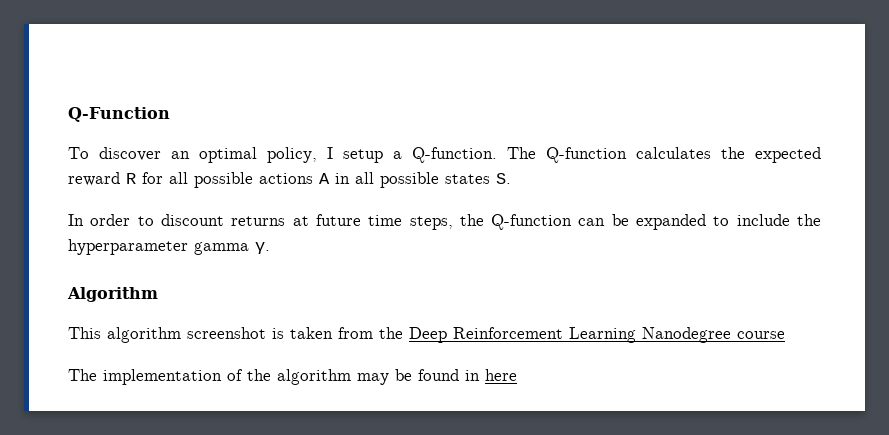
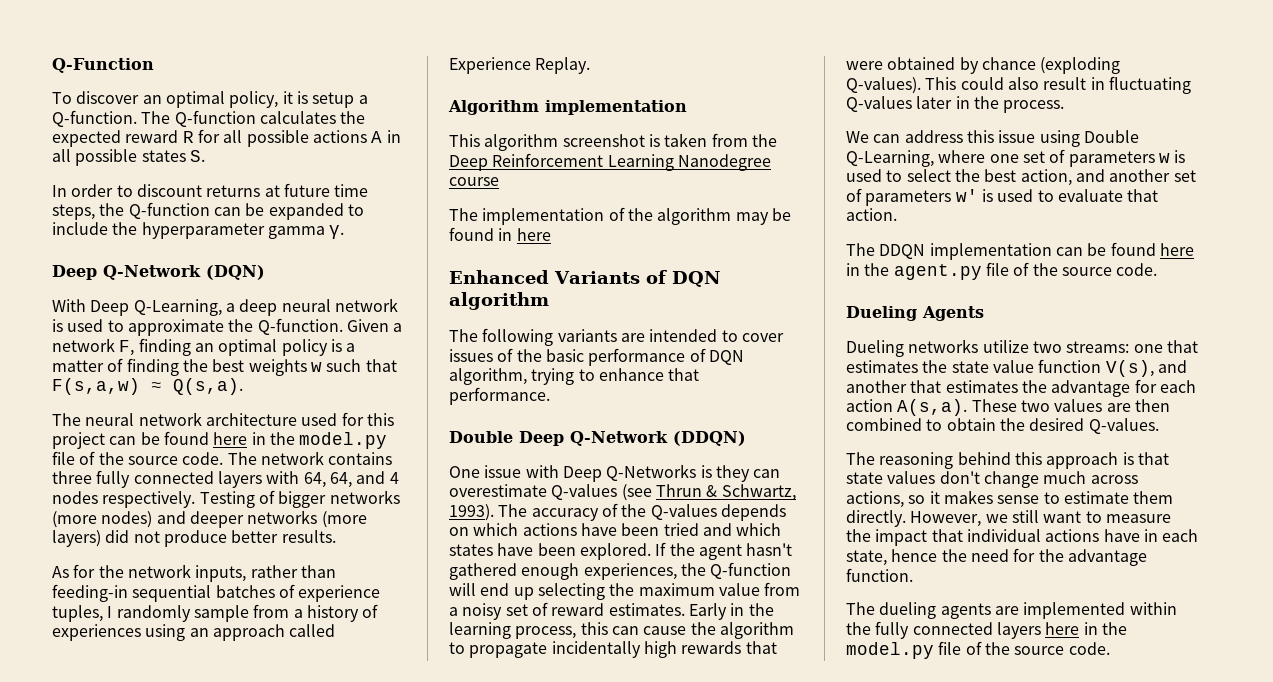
[327,147,333,159] I -> [282,91,308,104] it is
(270, 248) none -> [52,265,265,280] [52,298,398,316] [52,318,403,336] [52,338,356,356] [52,358,397,376] [52,378,243,395] [52,412,394,426] [52,431,388,449] [52,451,393,465] [52,470,399,488] [52,490,400,508] [52,510,367,528] [52,530,336,547] [52,564,336,582] [52,584,381,602] [52,604,379,622] [52,624,336,641] [449,57,591,74] // Deep Q-Network (DQN) // With Deep Q-Learning, a deep neural network is used to approximate the Q-function. Given a network F, finding an optimal policy is a matter of finding the best weights w such that F(s,a,w) ≈ Q(s,a). // The neural network architecture used for this project can be found here in the model.py file of the source code. The network contains three fully connected layers with 64, 64, and 4 nodes respectively. Testing of bigger networks (more nodes) and deeper networks (more layers) did not produce better results. // As for the network inputs, rather than feeding-in sequential batches of experience tuples, I randomly sample from a history of experiences using an approach called Experience Replay.
(158, 294) none -> [545,100,687,115] implementation
(517, 375) none -> [449,270,720,287] [449,292,549,310] [449,328,784,346] [449,348,744,366] [449,368,700,385] [449,387,550,405] [449,431,746,446] [449,464,781,482] [449,484,796,501] [449,503,786,521] [449,523,782,536] [449,542,793,560] [449,562,792,580] [449,582,801,600] [449,602,774,620] [449,622,794,639] [449,641,777,658] [846,57,1121,74] [846,76,1191,94] [846,96,1065,113] [846,130,1139,147] [846,149,1186,167] [846,169,1196,186] [846,188,1159,206] [846,208,897,221] [846,242,1194,260] [846,262,1158,280] [846,306,984,321] [846,339,1198,357] [846,359,1187,377] [846,379,1196,397] [846,399,1170,416] [846,418,1159,434] [846,452,1169,469] [846,471,1138,488] [846,490,1174,508] [846,510,1171,527] [846,529,1199,546] [846,548,1147,566] [846,568,913,582] [846,602,1177,619] [846,621,1127,639] [846,641,1110,659] // Enhanced Variants of DQN algorithm // The following variants are intended to cover issues of the basic performance of DQN algorithm, trying to enhance that performance. // Double Deep Q-Network (DDQN) // One issue with Deep Q-Networks is they can overestimate Q-values (see Thrun & Schwartz, 1993). The accuracy of the Q-values depends on which actions have been tried and which states have been explored. If the agent hasn't gathered enough experiences, the Q-function will end up selecting the maximum value from a noisy set of reward estimates. Early in the learning process, this can cause the algorithm to propagate incidentally high rewards that were obtained by chance (exploding Q-values). This could also result in fluctuating Q-values later in the process. // We can address this issue using Double Q-Learning, where one set of parameters w is used to select the best action, and another set of parameters w' is used to evaluate that action. // The DDQN implementation can be found here in the agent.py file of the source code. // Dueling Agents // Dueling networks utilize two streams: one that estimates the state value function V(s), and another that estimates the advantage for each action A(s,a). These two values are then combined to obtain the desired Q-values. // The reasoning behind this approach is that state values don't change much across actions, so it makes sense to estimate them directly. However, we still want to measure the impact that individual actions have in each state, hence the need for the advantage function. // The dueling agents are implemented within the fully connected layers here in the model.py file of the source code.

